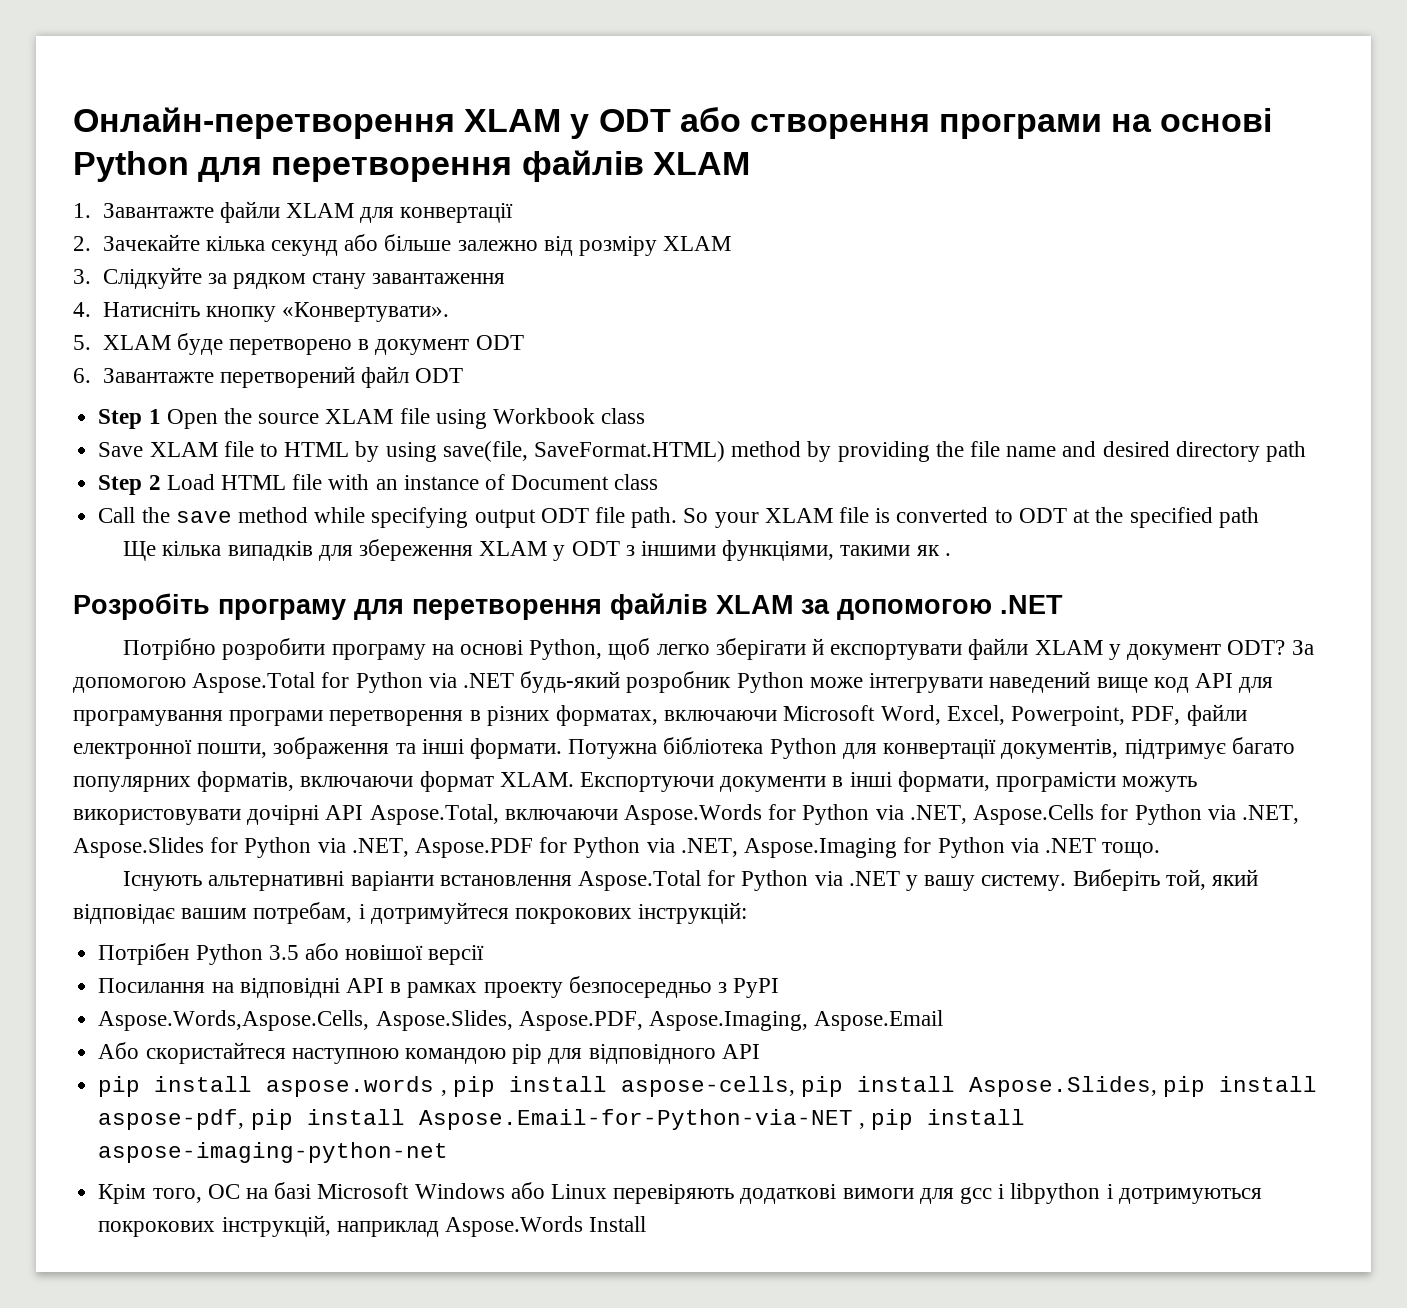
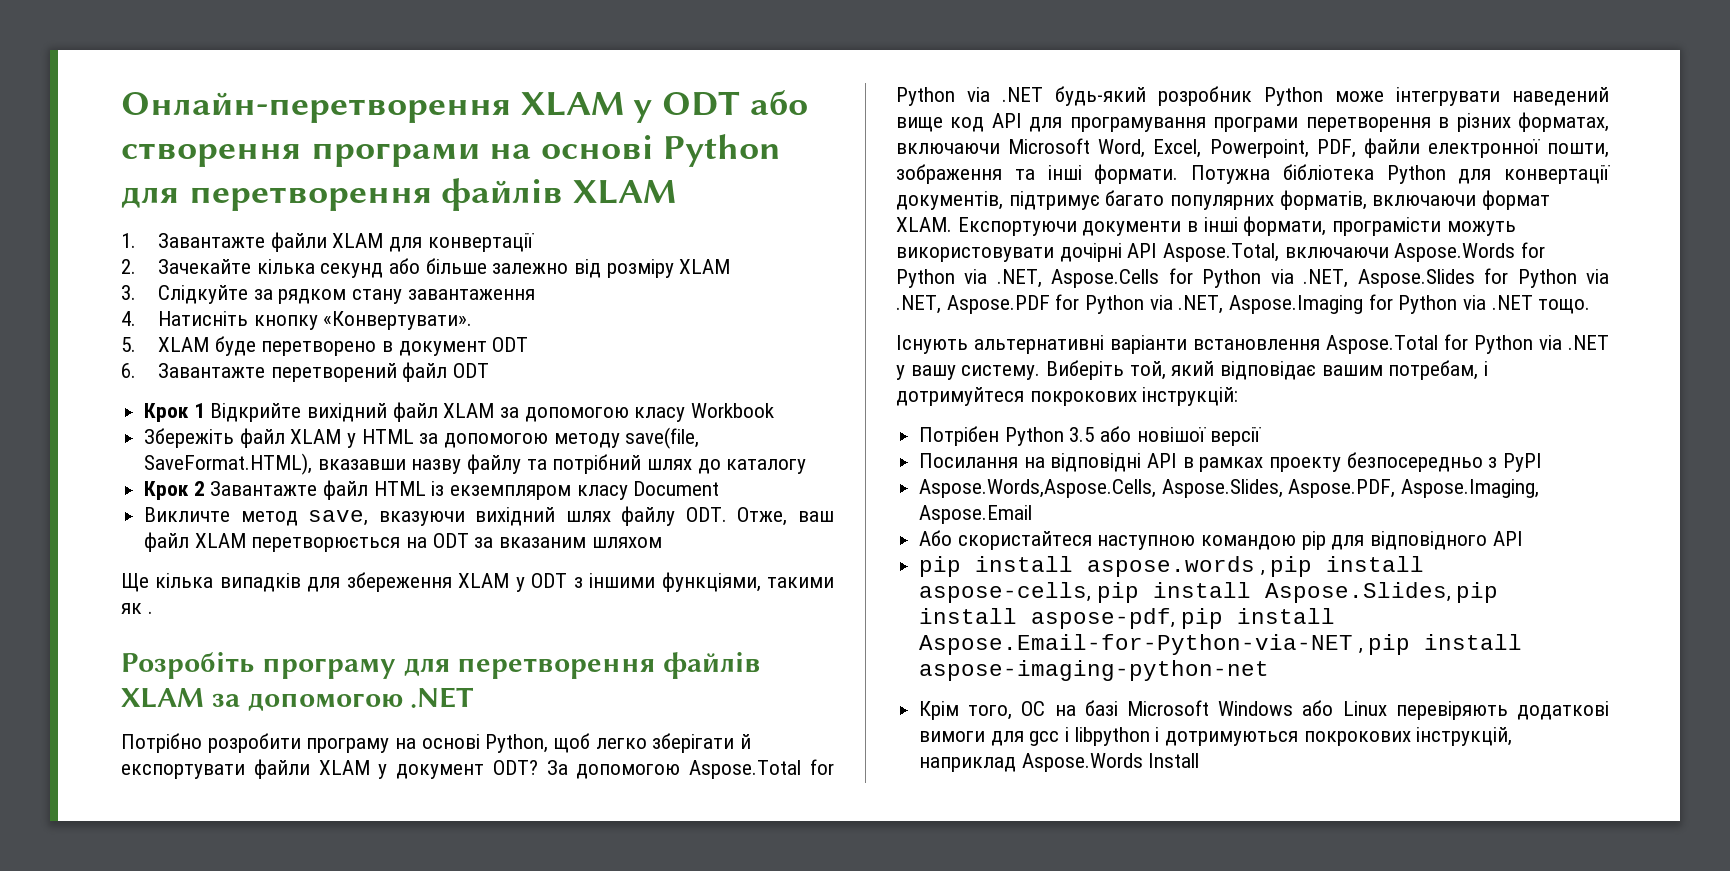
[98,408,646,429] [98,441,1307,462] [98,474,659,495] [98,507,1259,528] Step 1 Open the source XLAM file using Workbook class // Save XLAM file to HTML by using save(file, SaveFormat.HTML) method by providing the file name and desired directory path // Step 2 Load HTML file with an instance of Document class // Call the save method while specifying output ODT file path. So your XLAM file is converted to ODT at the specified path -> [144,402,775,422] [144,427,700,449] [144,453,807,475] [144,480,720,500] [144,506,834,526] [144,532,662,552] Крок 1 Відкрийте вихідний файл XLAM за допомогою класу Workbook // Збережіть файл XLAM у HTML за допомогою методу save(file, SaveFormat.HTML), вказавши назву файлу та потрібний шлях до каталогу // Крок 2 Завантажте файл HTML із екземпляром класу Document // Викличте метод save, вказуючи вихідний шлях файлу ODT. Отже, ваш файл XLAM перетворюється на ODT за вказаним шляхом

